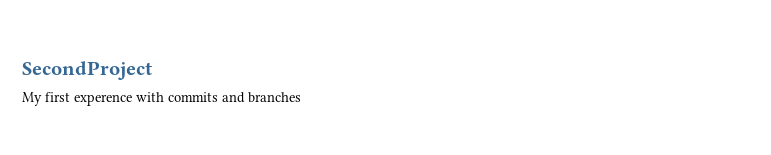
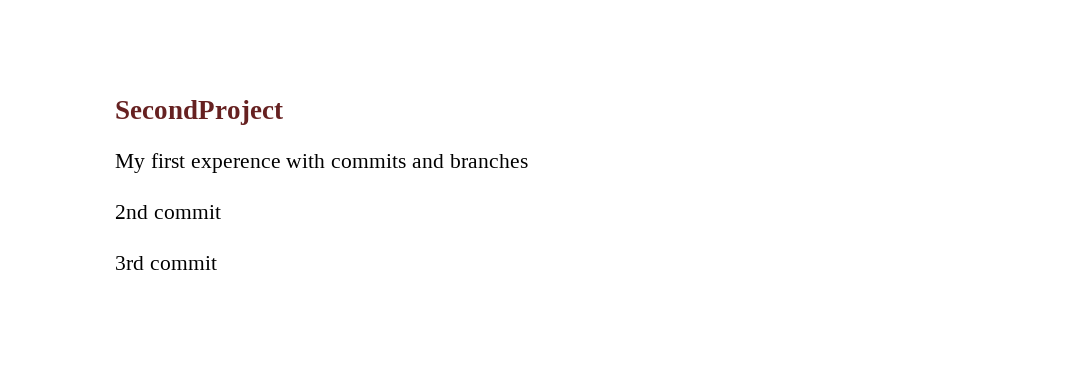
(301, 97) none -> [115,205,221,219] [115,256,217,270] // 2nd commit // 3rd commit

